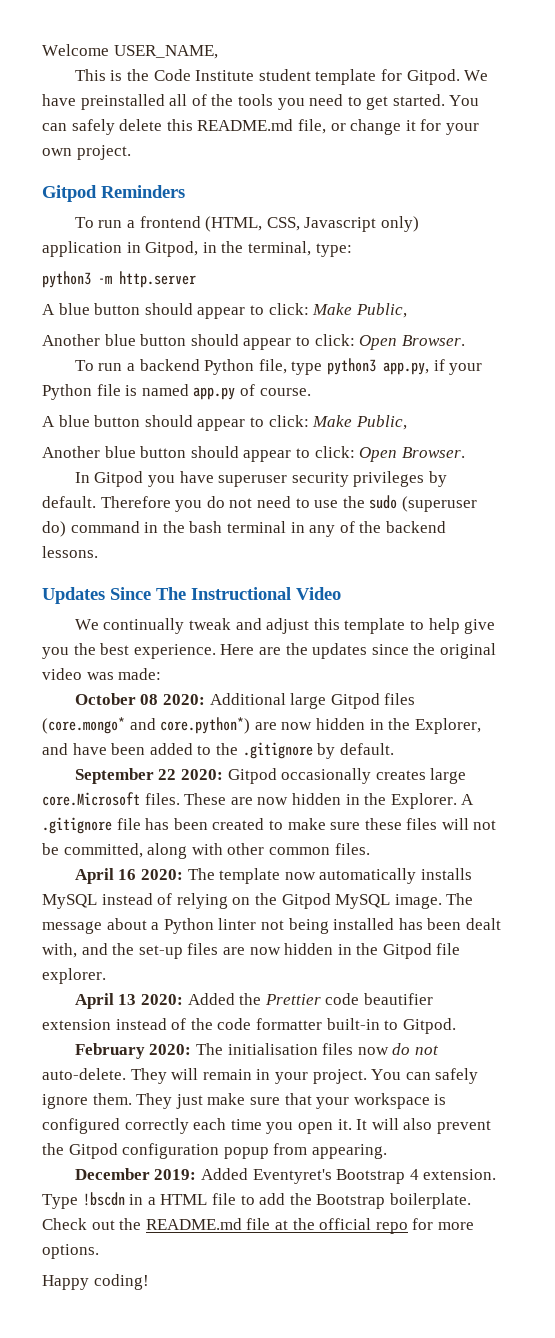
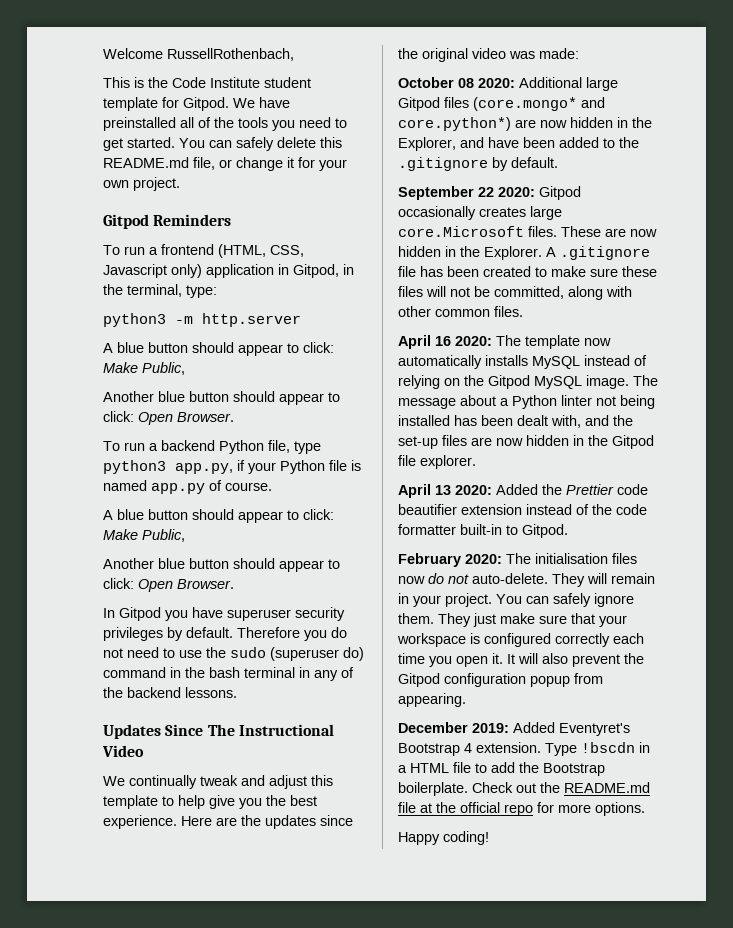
[113,45,218,59] USER_NAME, -> [167,48,294,61] RussellRothenbach,

